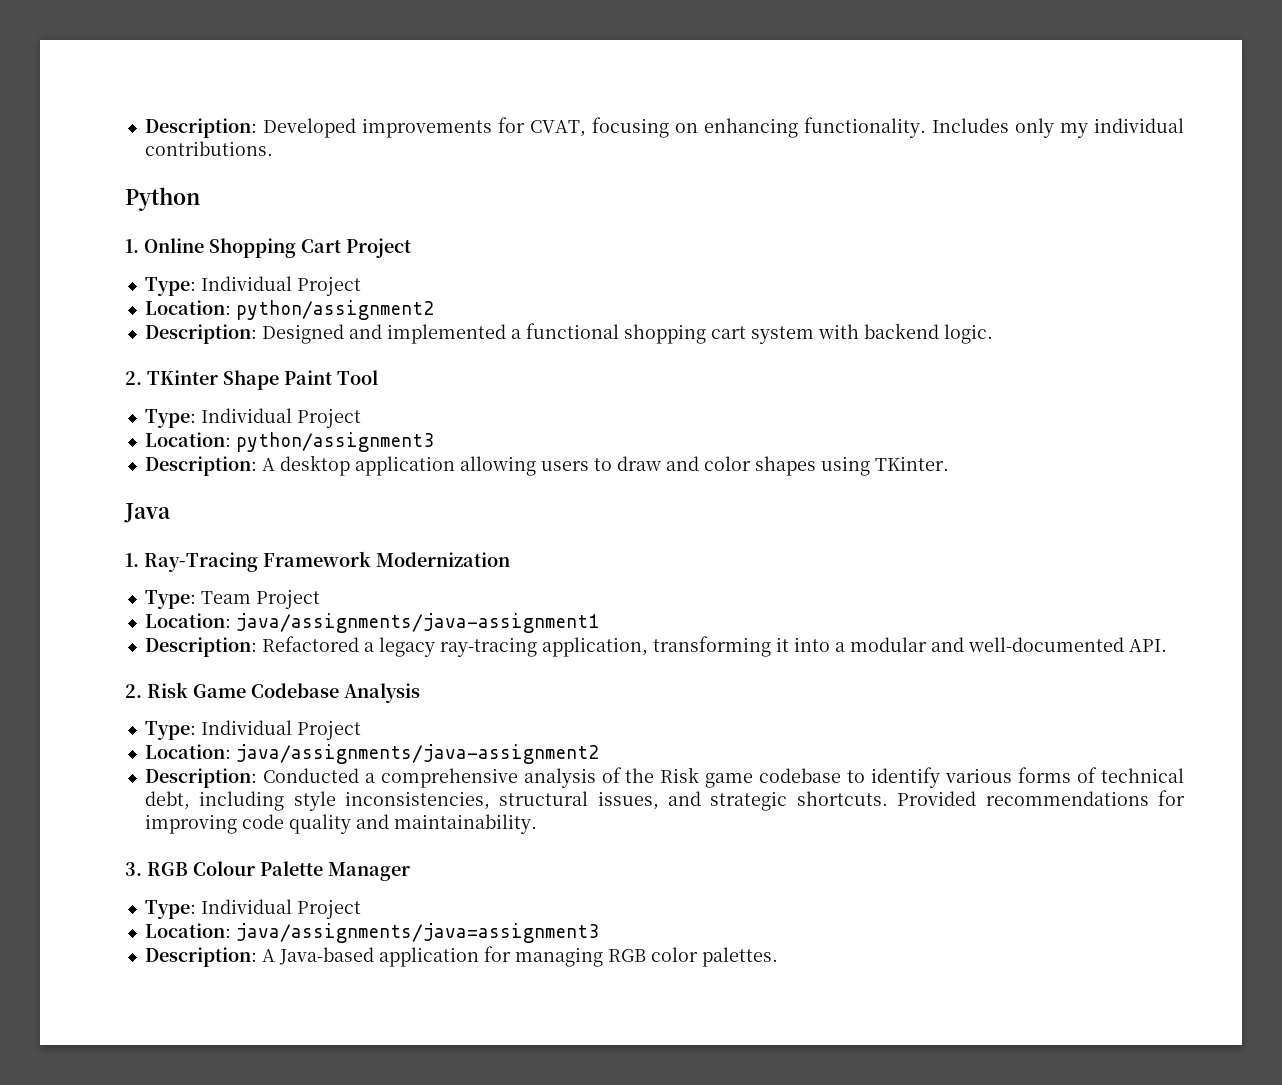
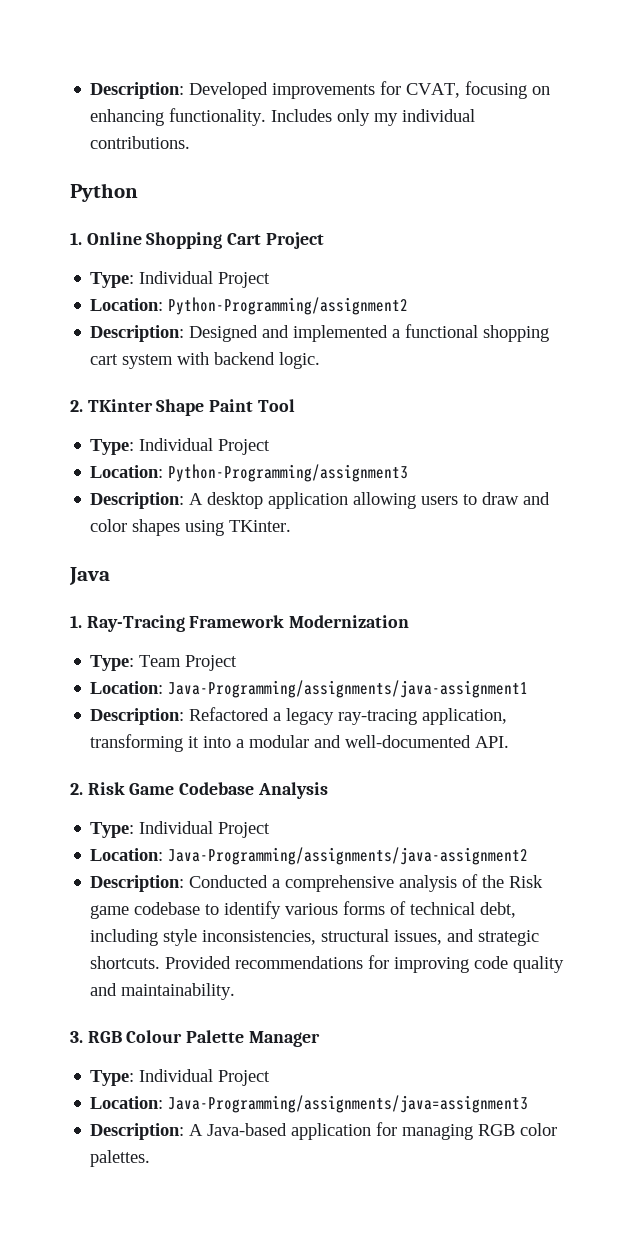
[235,300,434,320] python/assignment2 -> [168,297,409,315] Python-Programming/assignment2
[235,432,434,452] python/assignment3 -> [168,464,409,482] Python-Programming/assignment3
[235,613,599,633] java/assignments/java-assignment1 -> [168,680,529,698] Java-Programming/assignments/java-assignment1
[235,744,599,764] java/assignments/java-assignment2 -> [168,847,529,865] Java-Programming/assignments/java-assignment2
[235,923,599,943] java/assignments/java=assignment3 -> [168,1095,529,1113] Java-Programming/assignments/java=assignment3

